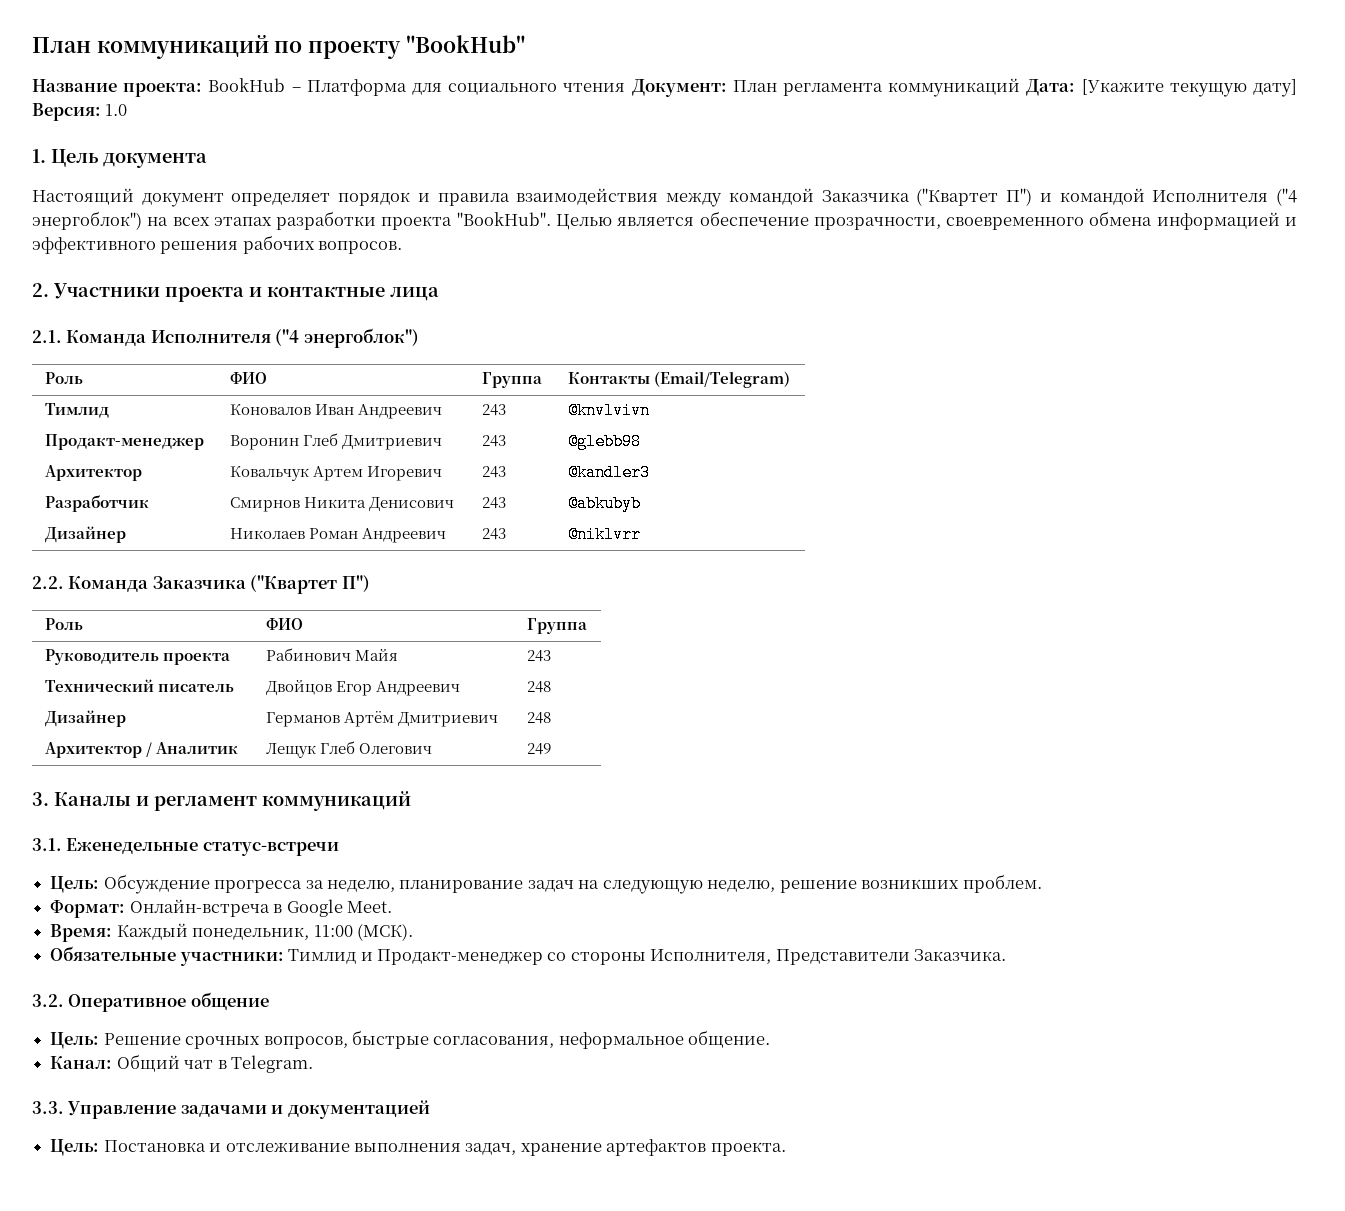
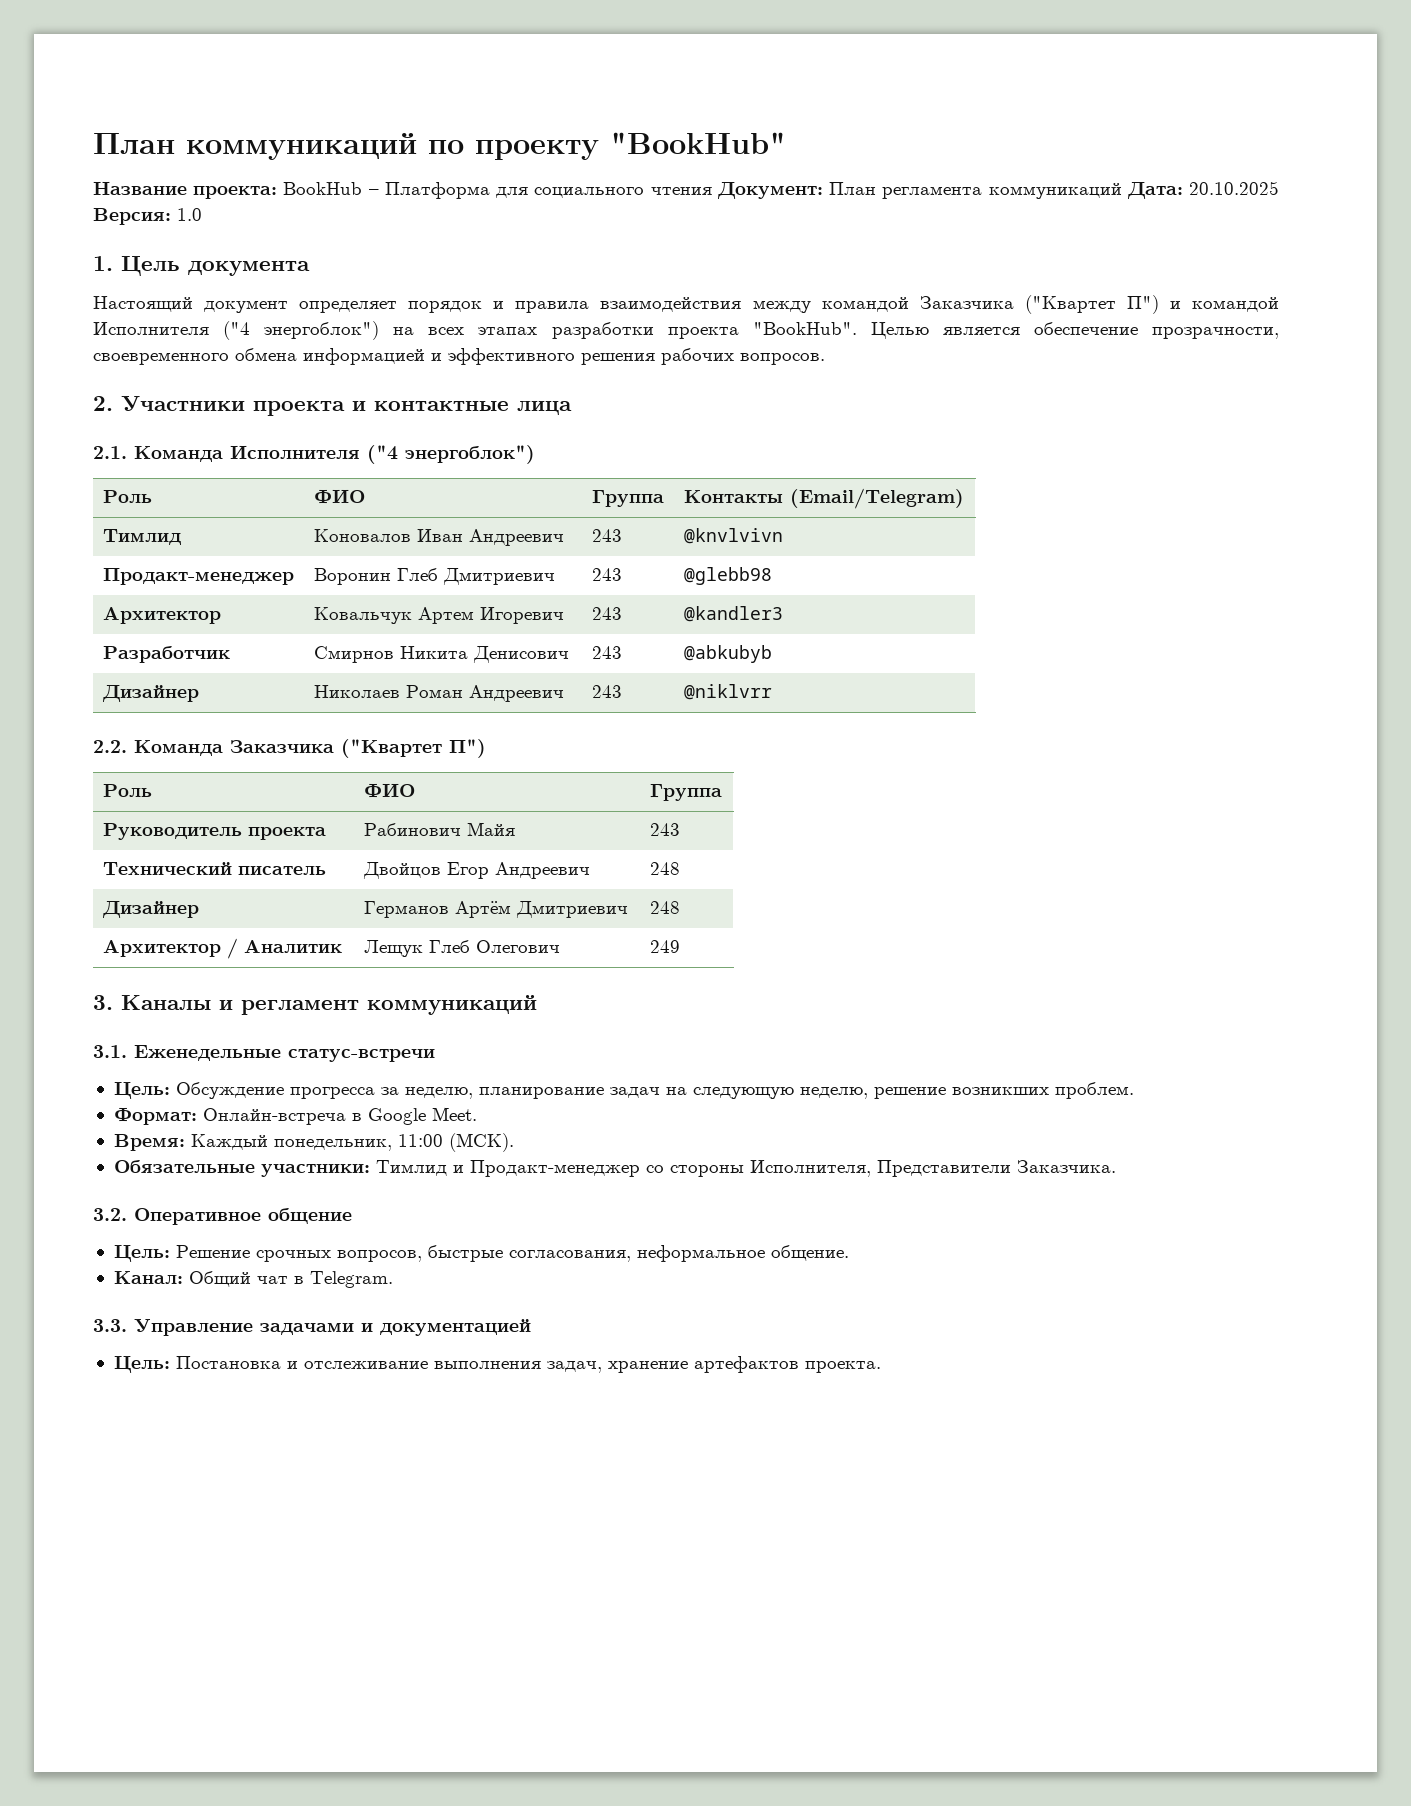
[1081,79,1298,97] [Укажите текущую дату] -> [1189,181,1280,195] 20.10.2025

